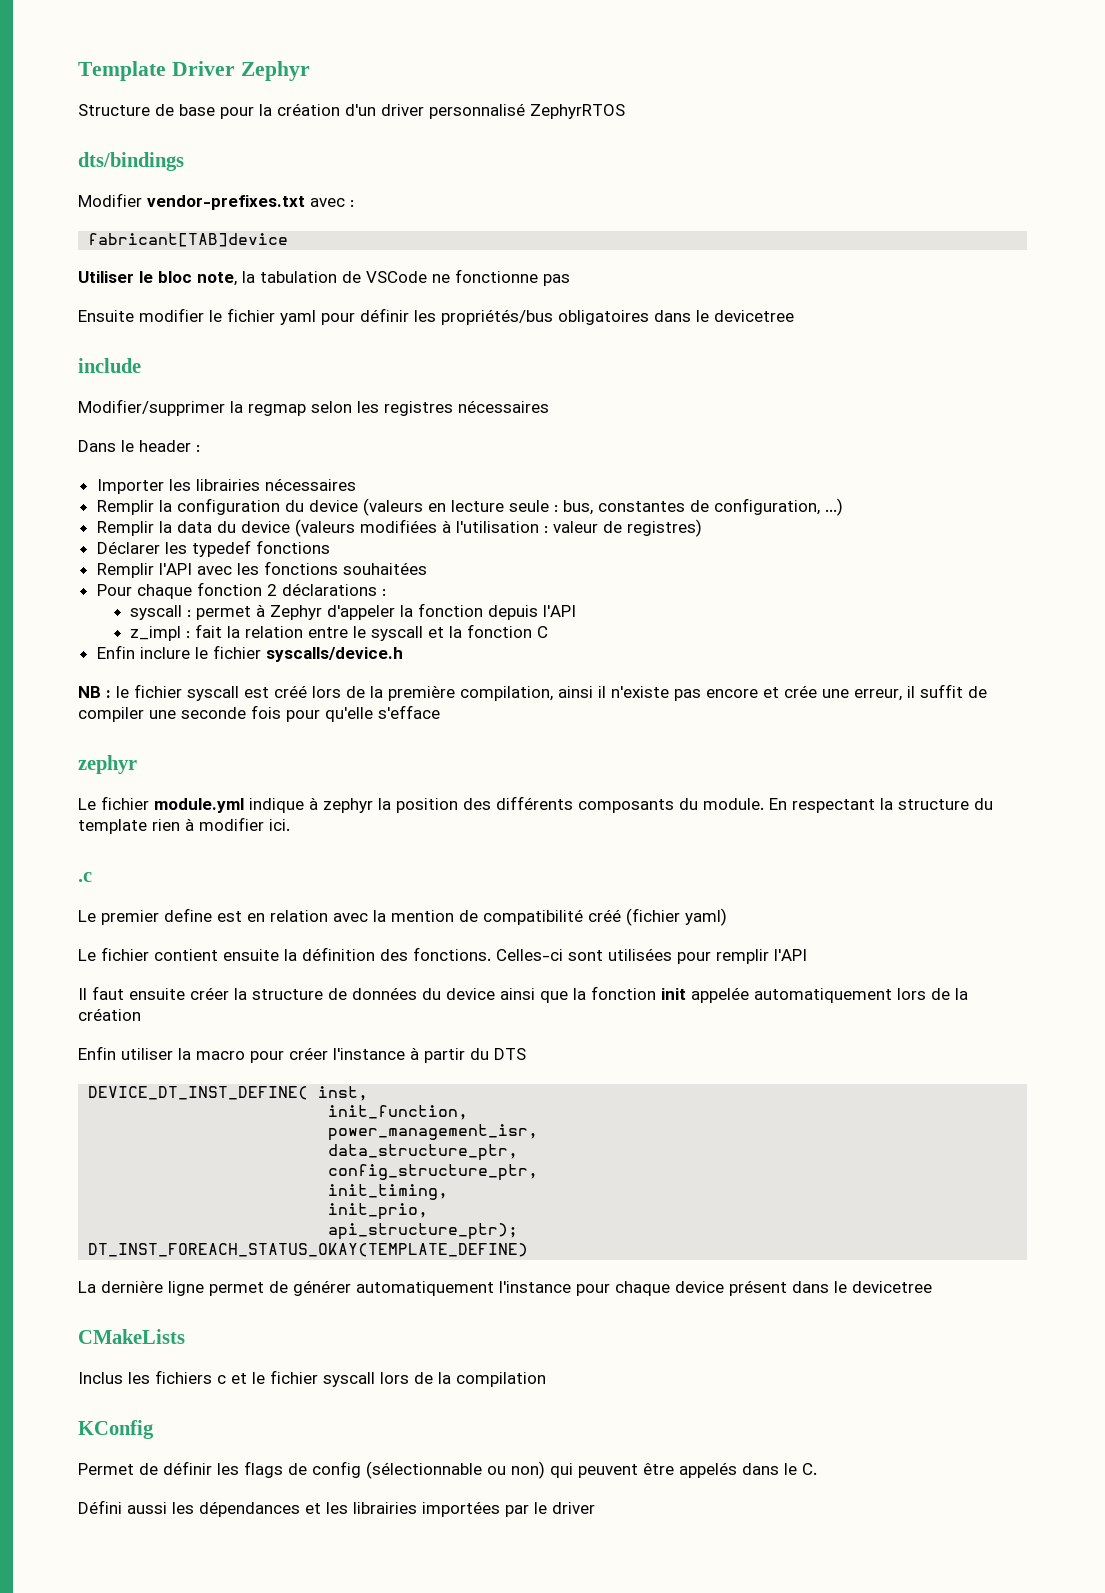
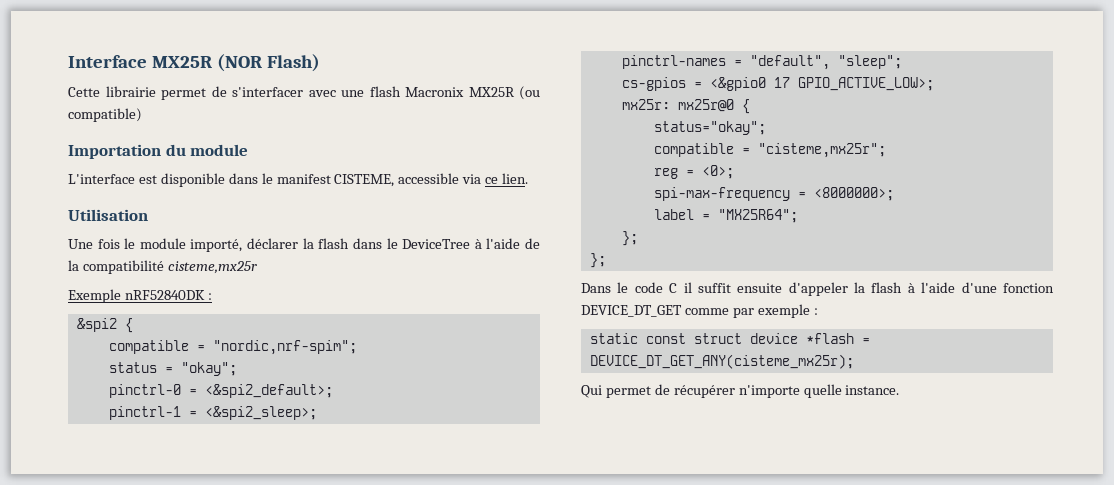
[78,61,310,81] [78,103,625,119] [78,152,184,171] [78,193,354,210] [88,233,289,247] [78,269,570,286] [78,308,794,325] [78,358,141,373] [78,399,549,416] [78,440,200,452] [96,478,356,494] [96,498,843,516] [96,519,702,537] [96,540,330,557] [96,561,427,578] [96,582,386,599] [129,603,576,620] [129,624,548,641] [96,645,403,662] [78,684,987,701] [78,705,440,722] [78,755,137,774] [78,796,993,813] [78,817,290,834] [78,872,92,882] [78,908,727,926] [78,947,807,964] [78,986,968,1003] [78,1008,141,1021] [78,1046,526,1063] [88,1086,369,1101] [328,1105,469,1120] [328,1124,539,1141] [328,1144,519,1161] [328,1164,539,1181] [328,1184,449,1200] [328,1203,429,1220] [328,1223,519,1240] [88,1243,529,1257] [78,1280,932,1296] [78,1329,185,1344] [78,1370,546,1387] [78,1420,154,1439] [78,1461,817,1479] [78,1500,595,1517] Template Driver Zephyr // Structure de base pour la création d'un driver personnalisé ZephyrRTOS // dts/bindings // Modifier vendor-prefixes.txt avec : // fabricant[TAB]device // Utiliser le bloc note, la tabulation de VSCode ne fonctionne pas // Ensuite modifier le fichier yaml pour définir les propriétés/bus obligatoires dans le devicetree // include // Modifier/supprimer la regmap selon les registres nécessaires // Dans le header : // Importer les librairies nécessaires // Remplir la configuration du device (valeurs en lecture seule : bus, constantes de configuration, ...) // Remplir la data du device (valeurs modifiées à l'utilisation : valeur de registres) // Déclarer les typedef fonctions // Remplir l'API avec les fonctions souhaitées // Pour chaque fonction 2 déclarations : // syscall : permet à Zephyr d'appeler la fonction depuis l'API // z_impl : fait la relation entre le syscall et la fonction C // Enfin inclure le fichier syscalls/device.h // NB : le fichier syscall est créé lors de la première compilation, ainsi il n'existe pas encore et crée une erreur, il suffit de compiler une seconde fois pour qu'elle s'efface // zephyr // Le fichier module.yml indique à zephyr la position des différents composants du module. En respectant la structure du template rien à modifier ici. // .c // Le premier define est en relation avec la mention de compatibilité créé (fichier yaml) // Le fichier contient ensuite la définition des fonctions. Celles-ci sont utilisées pour remplir l'API // Il faut ensuite créer la structure de données du device ainsi que la fonction init appelée automatiquement lors de la création // Enfin utiliser la macro pour créer l'instance à partir du DTS // DEVICE_DT_INST_DEFINE( inst, // init_function, // power_management_isr, // data_structure_ptr, // config_structure_ptr, // init_timing, // init_prio, // api_structure_ptr); // DT_INST_FOREACH_STATUS_OKAY(TEMPLATE_DEFINE) // La dernière ligne permet de générer automatiquement l'instance pour chaque device présent dans le devicetree // CMakeLists // Inclus les fichiers c et le fichier syscall lors de la compilation // KConfig // Permet de définir les flags de config (sélectionnable ou non) qui peuvent être appelés dans le C. // Défini aussi les dépendances et les librairies importées par le driver -> [68,54,320,72] [68,86,540,100] [68,108,142,122] [68,144,249,159] [68,173,529,187] [68,209,148,221] [68,238,541,252] [68,260,257,274] [68,289,212,303] [76,318,133,333] [108,340,357,355] [108,362,237,376] [108,384,333,398] [108,406,317,420] [621,55,902,70] [621,77,934,91] [621,99,750,114] [653,121,766,135] [653,143,886,158] [653,165,734,179] [653,187,894,201] [653,209,798,223] [621,231,638,246] [589,253,606,268] [581,282,1054,296] [581,304,818,318] [589,333,870,344] [589,354,854,369] [581,384,900,398] Interface MX25R (NOR Flash) // Cette librairie permet de s'interfacer avec une flash Macronix MX25R (ou compatible) // Importation du module // L'interface est disponible dans le manifest CISTEME, accessible via ce lien. // Utilisation // Une fois le module importé, déclarer la flash dans le DeviceTree à l'aide de la compatibilité cisteme,mx25r // Exemple nRF52840DK : // &spi2 { // compatible = "nordic,nrf-spim"; // status = "okay"; // pinctrl-0 = <&spi2_default>; // pinctrl-1 = <&spi2_sleep>; // pinctrl-names = "default", "sleep"; // cs-gpios = <&gpio0 17 GPIO_ACTIVE_LOW>; // mx25r: mx25r@0 { // status="okay"; // compatible = "cisteme,mx25r"; // reg = <0>; // spi-max-frequency = <8000000>; // label = "MX25R64"; // }; // }; // Dans le code C il suffit ensuite d'appeler la flash à l'aide d'une fonction DEVICE_DT_GET comme par exemple : // static const struct device *flash = DEVICE_DT_GET_ANY(cisteme_mx25r); // Qui permet de récupérer n'importe quelle instance.

